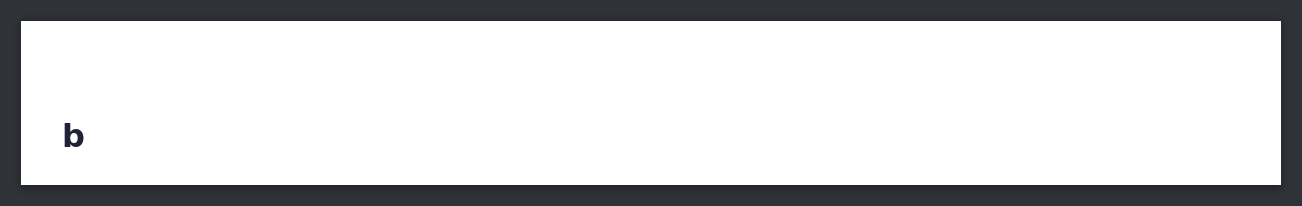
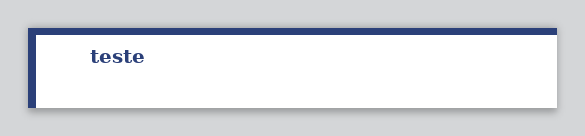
[62,123,85,147] b -> [90,50,145,63] teste

